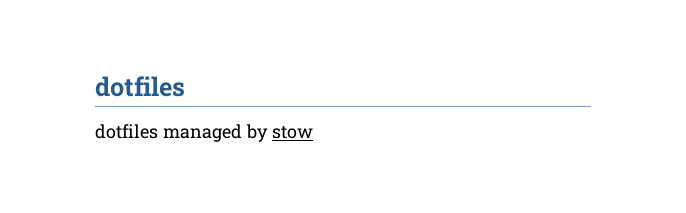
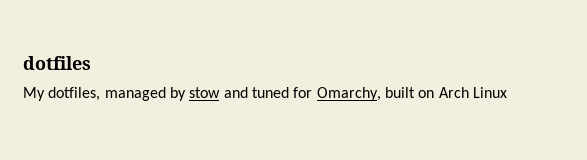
[95,124,158,139] dotfiles -> [23,87,101,101] My dotfiles,
(313, 132) none -> [223,87,507,101] and tuned for Omarchy, built on Arch Linux

